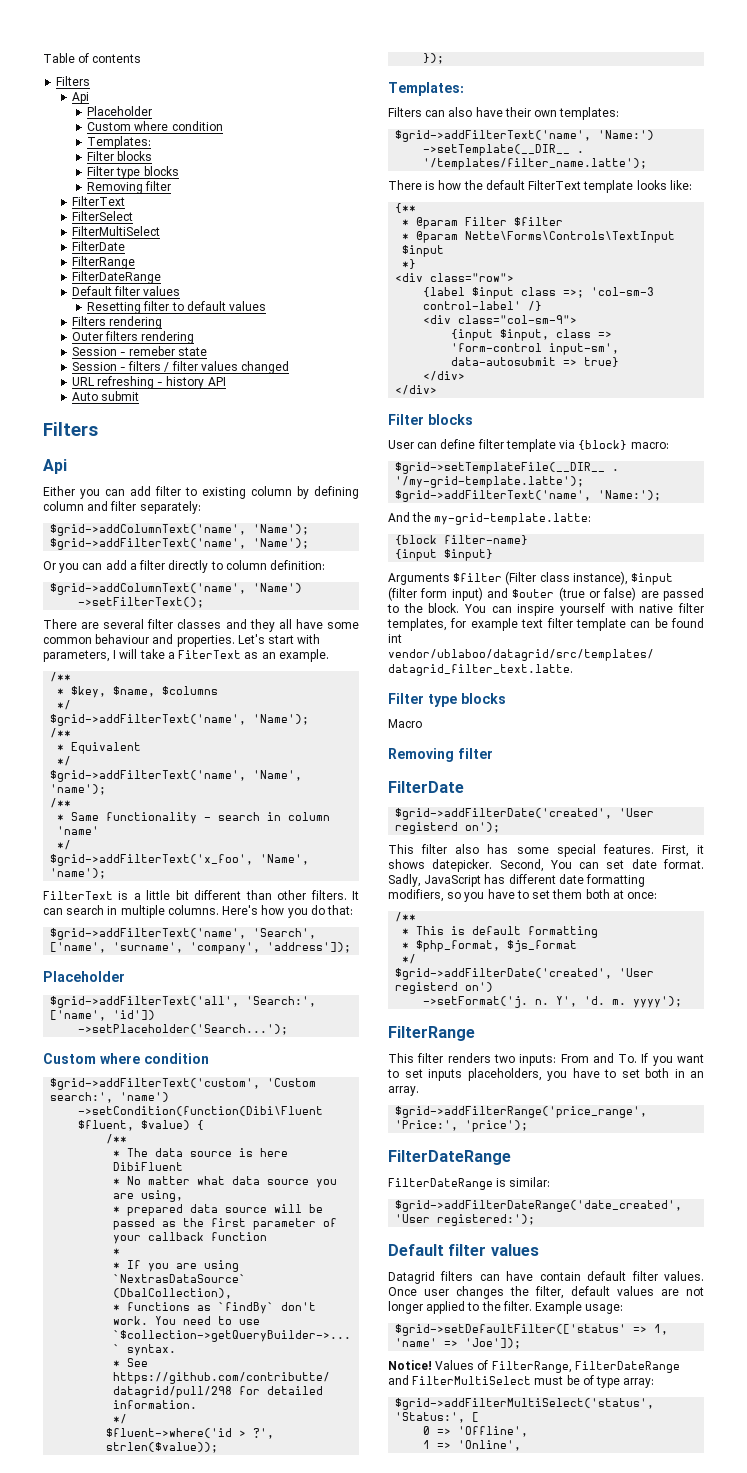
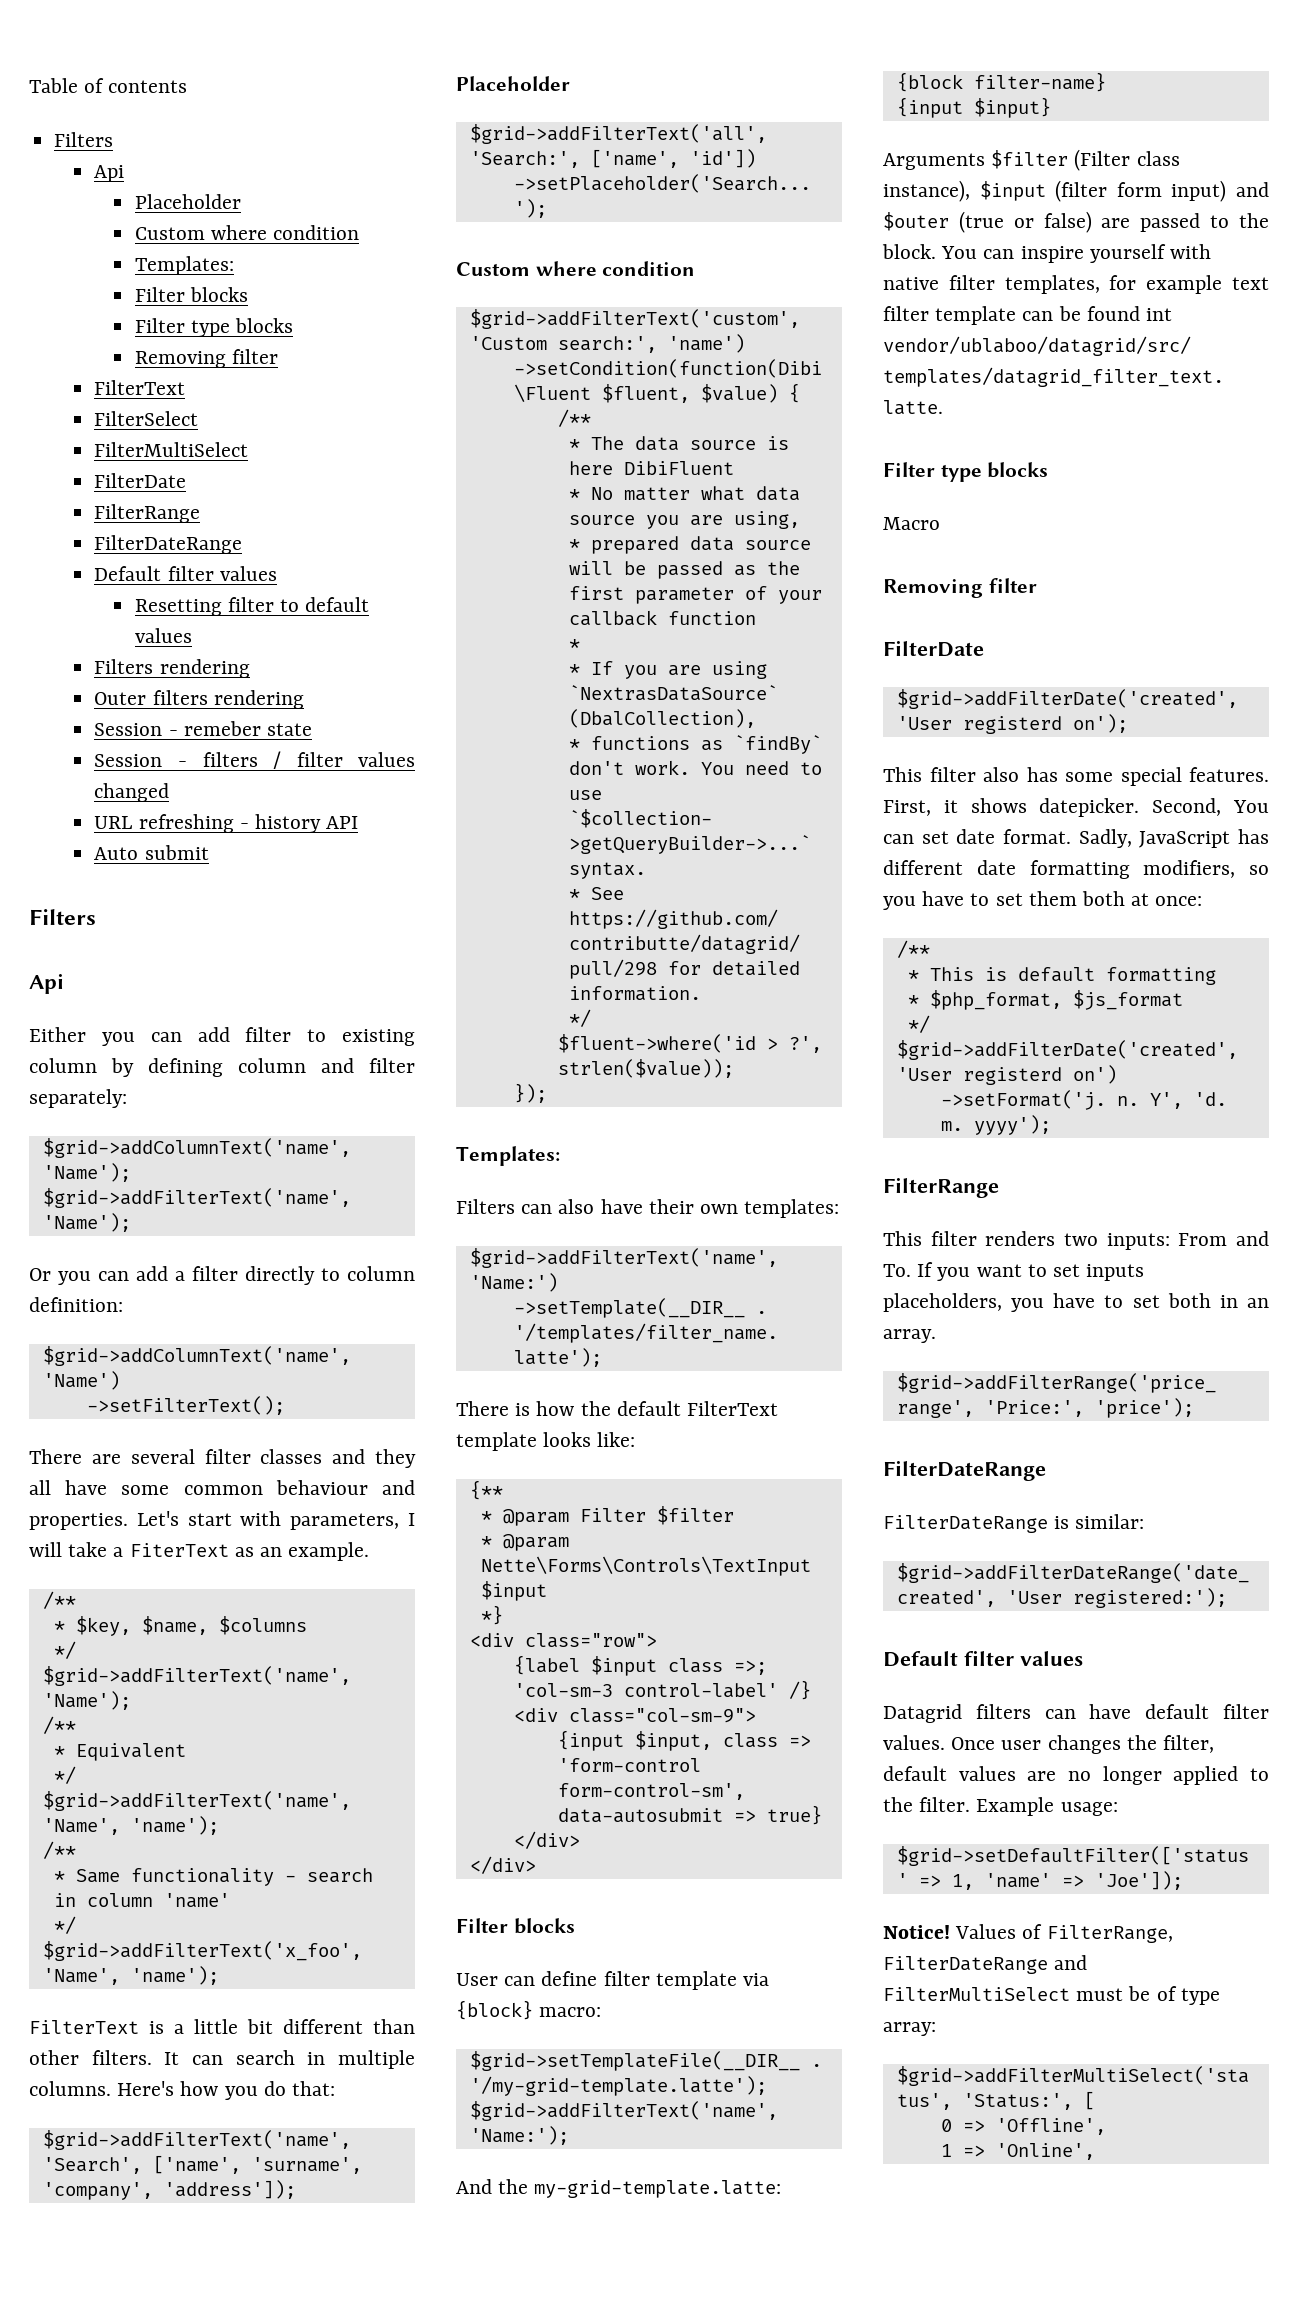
[549,343,620,355] input-sm', -> [557,1783,745,1800] form-control-sm',
[539,1272,581,1281] contain -> (1132, 1711) none
[686,1287,704,1296] not -> [1068,1771,1091,1781] no

